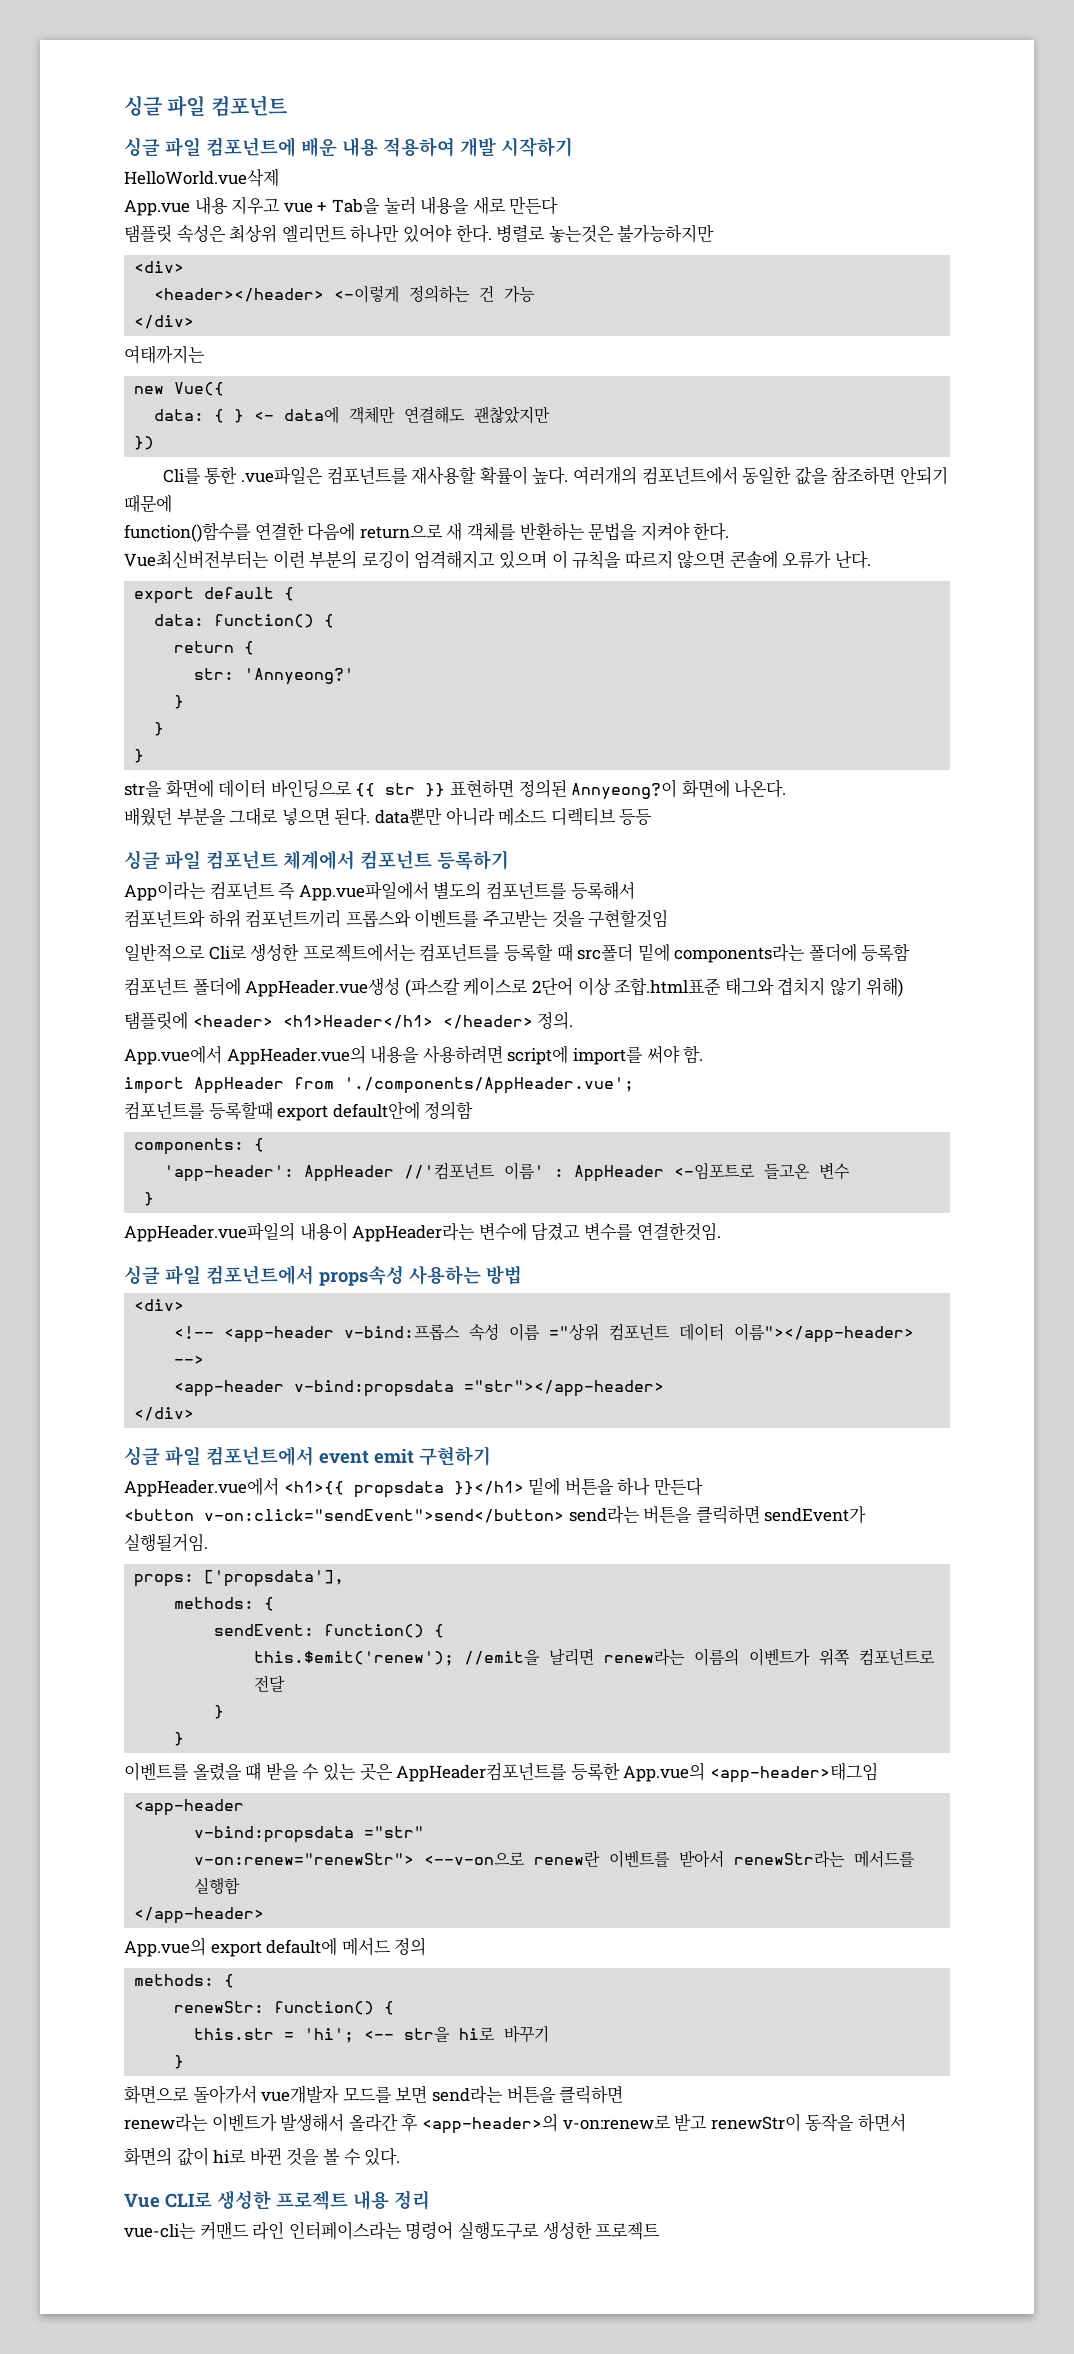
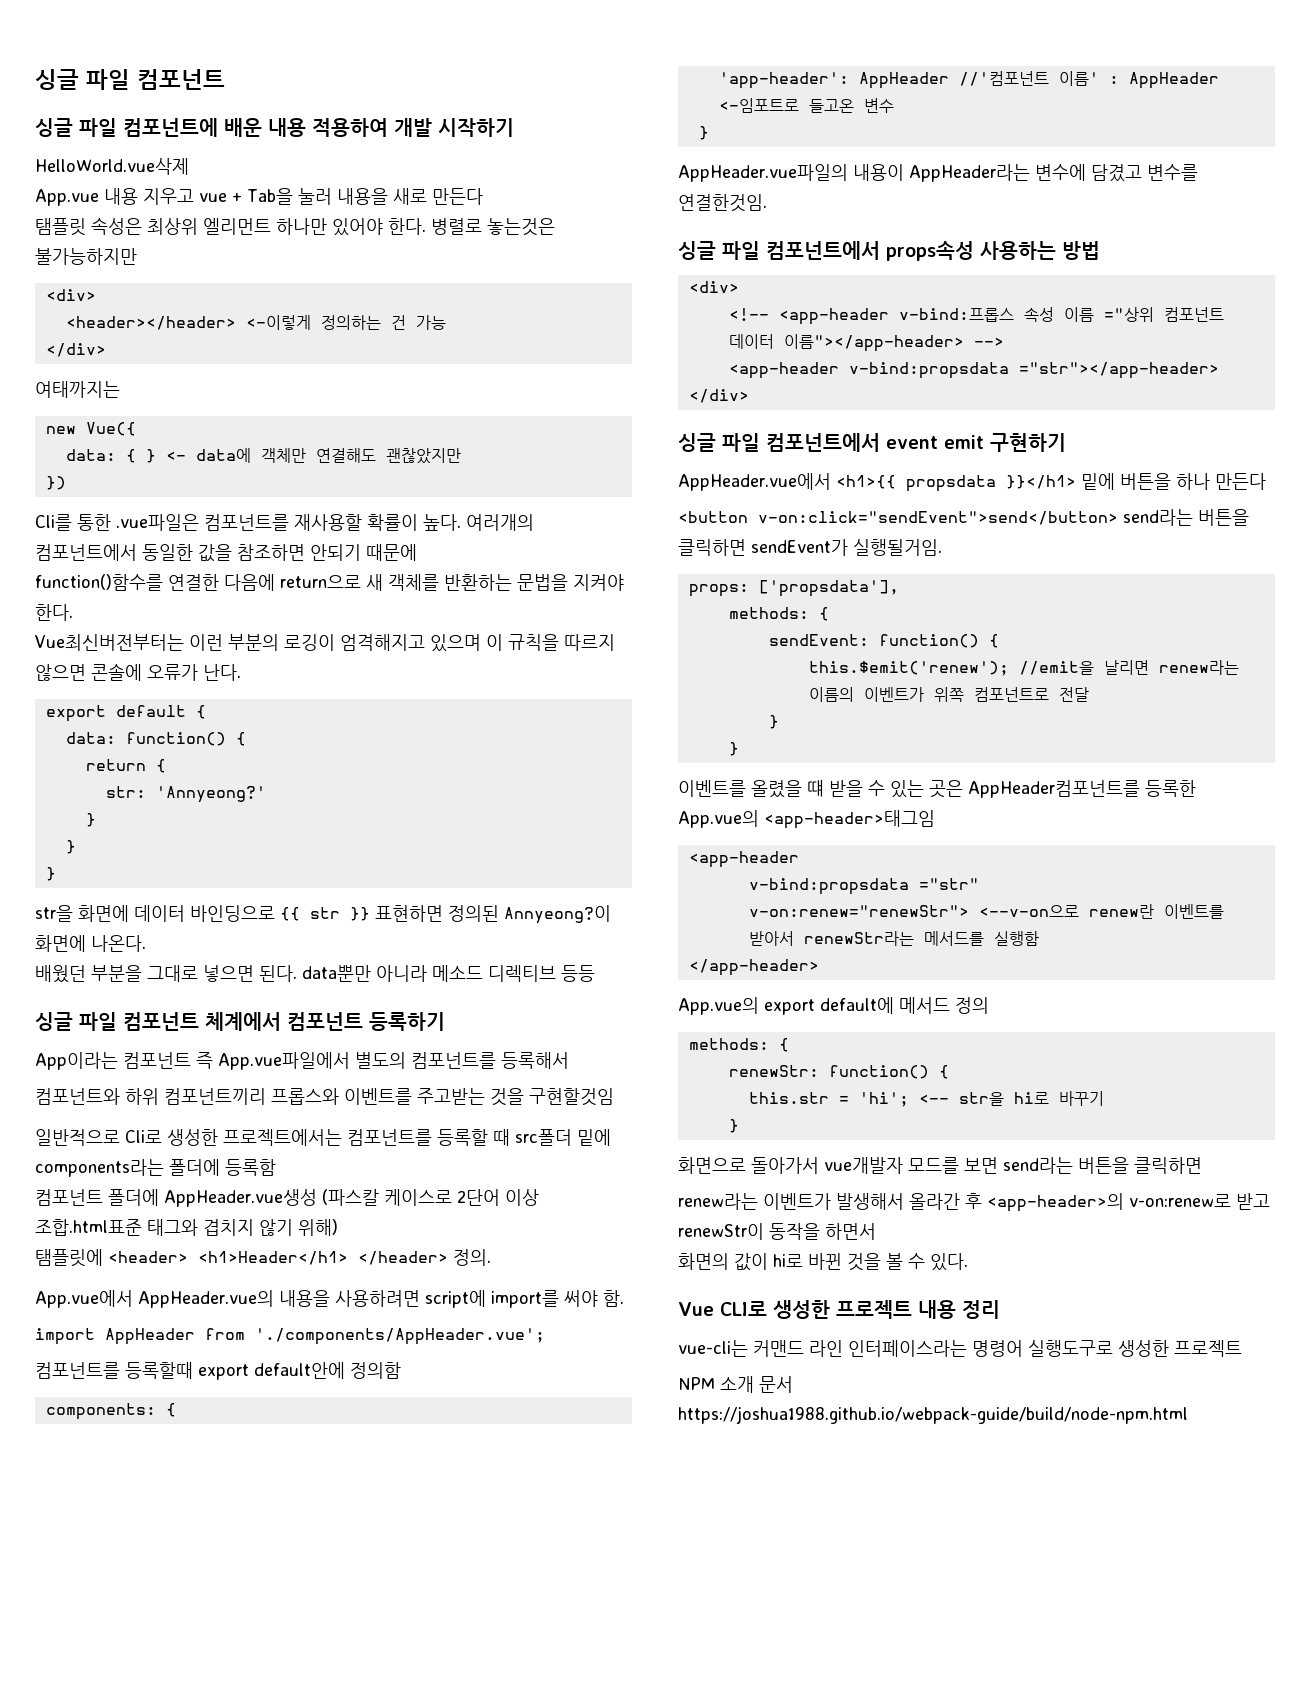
(661, 2231) none -> [678,1376,793,1393] [678,1406,1188,1424] // NPM 소개 문서 https://joshua1988.github.io/webpack-guide/build/node-npm.html

